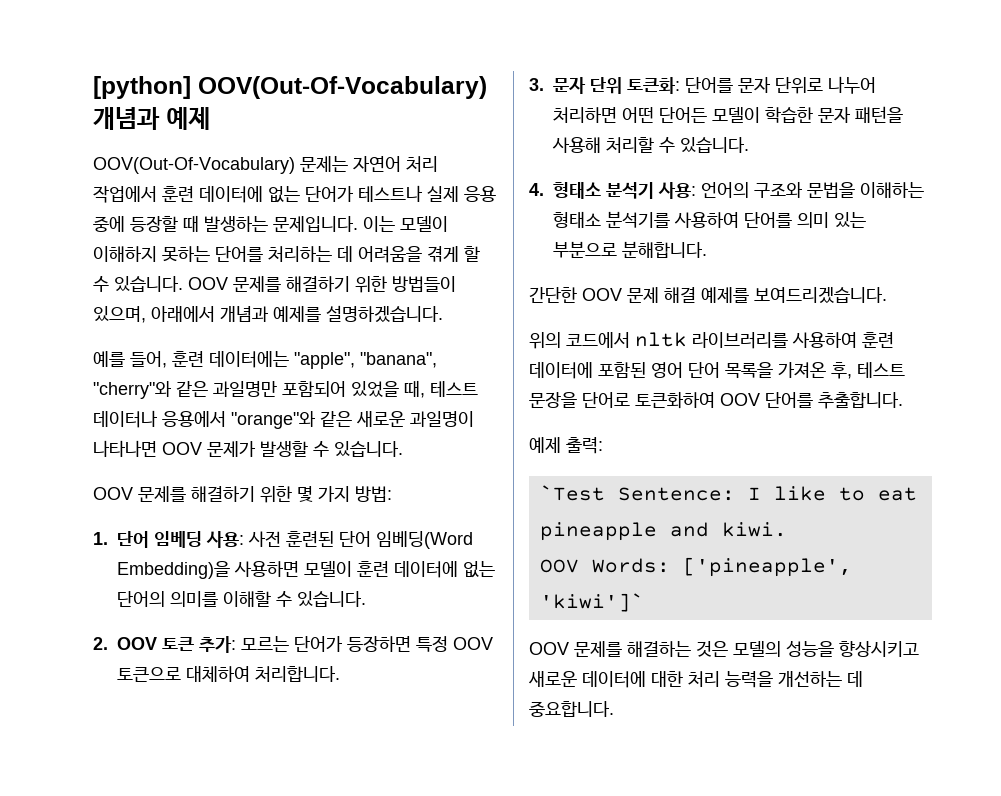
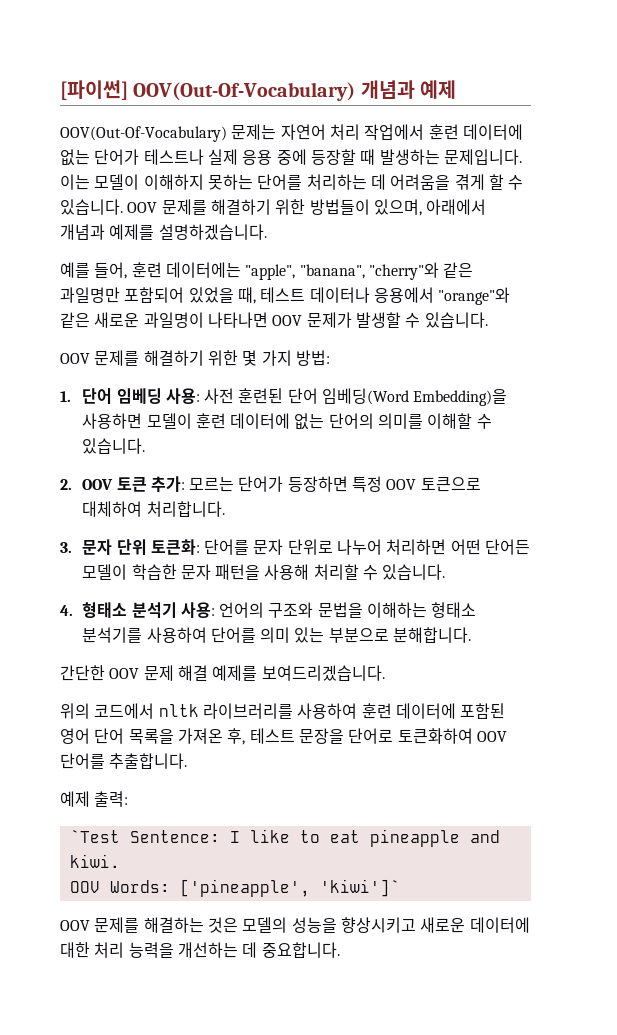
[93,76,191,99] [python] -> [60,80,128,100] [파이썬]

